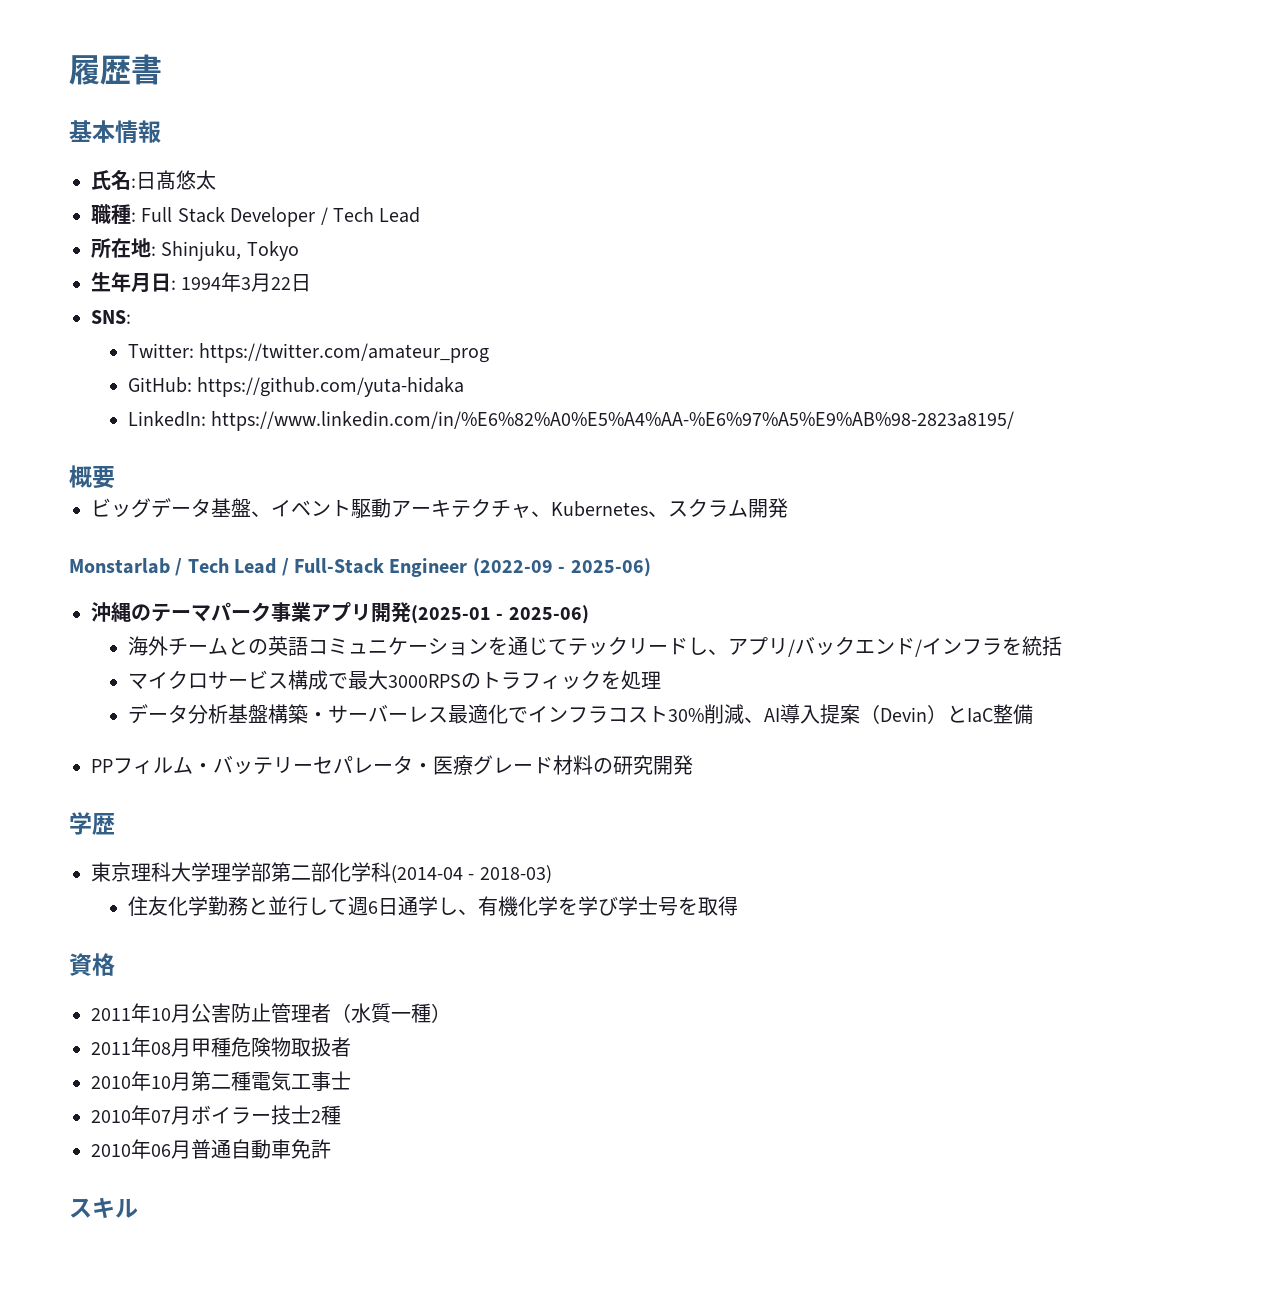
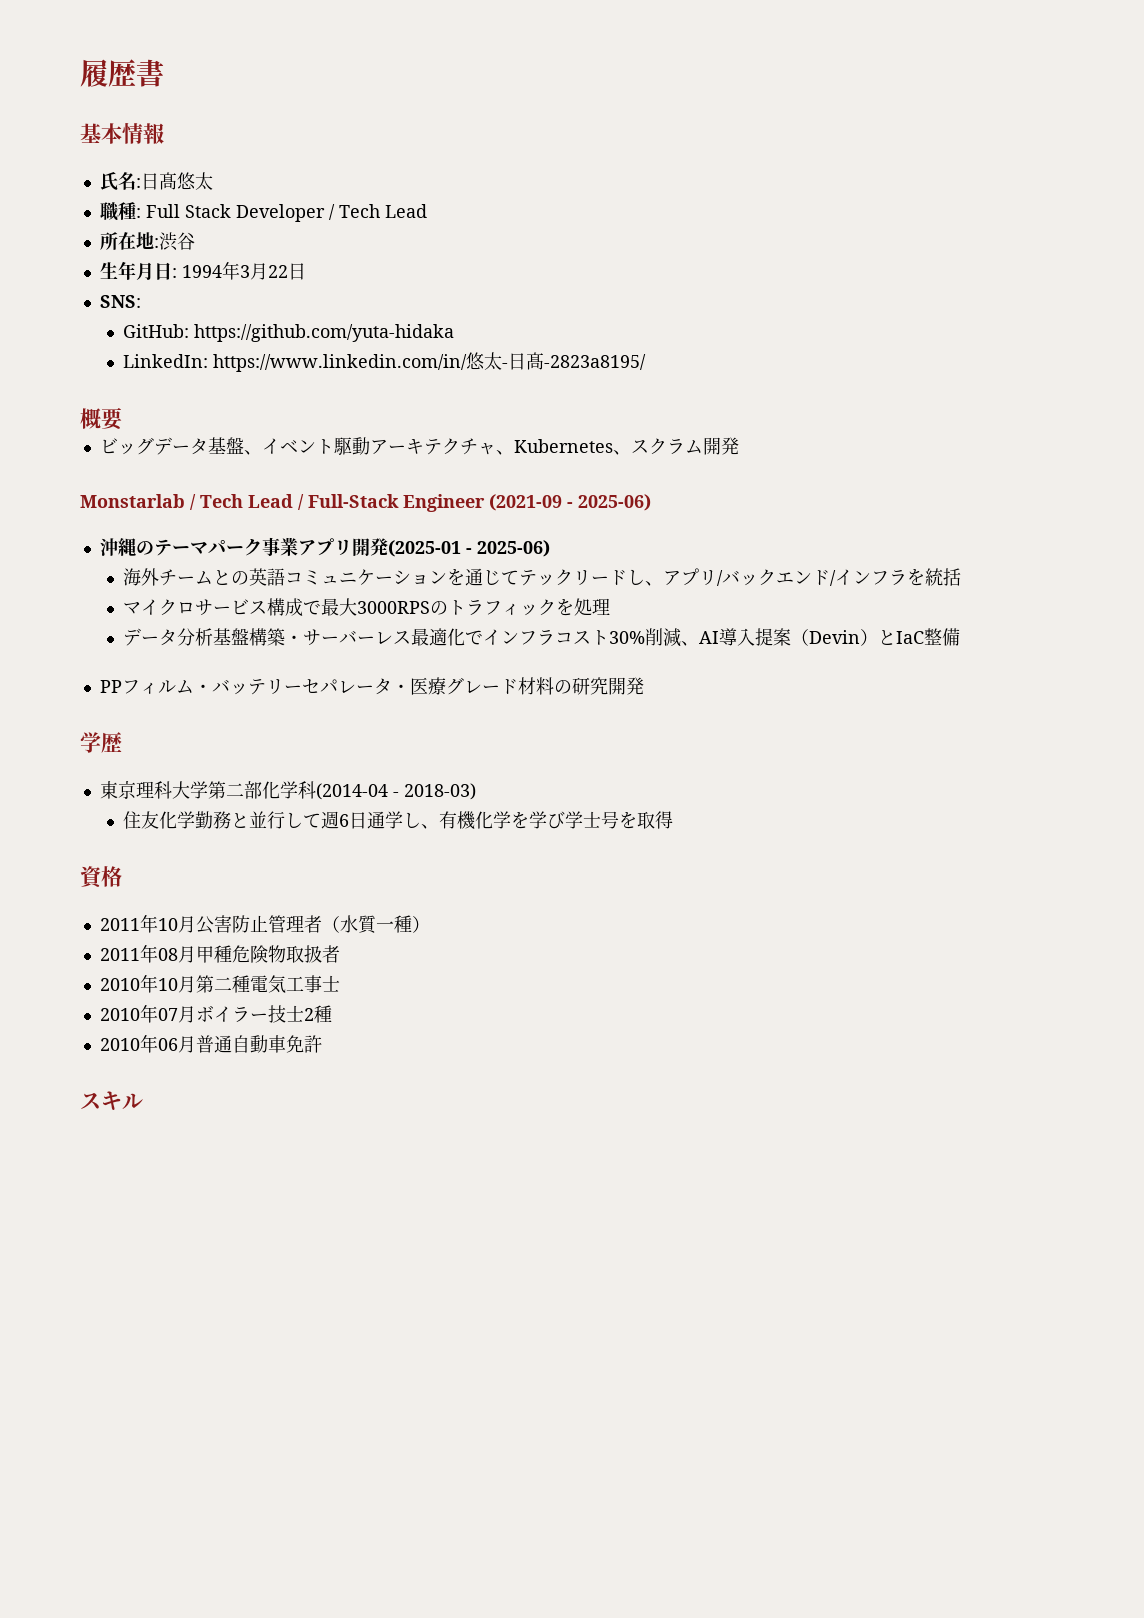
[161,241,299,261] Shinjuku, Tokyo -> [158,232,195,251] 渋谷
[127,343,490,363] // Twitter: https://twitter.com/amateur_prog -> (141, 301) none
[211,411,1015,431] https://www.linkedin.com/in/%E6%82%A0%E5%A4%AA-%E6%97%A5%E9%AB%98-2823a8195/ -> [212,352,646,372] https://www.linkedin.com/in/悠太-日髙-2823a8195/
[472,558,553,577] (2022-09 -> [489,494,562,511] (2021-09
[211,862,271,882] 理学部 -> (208, 790) none

